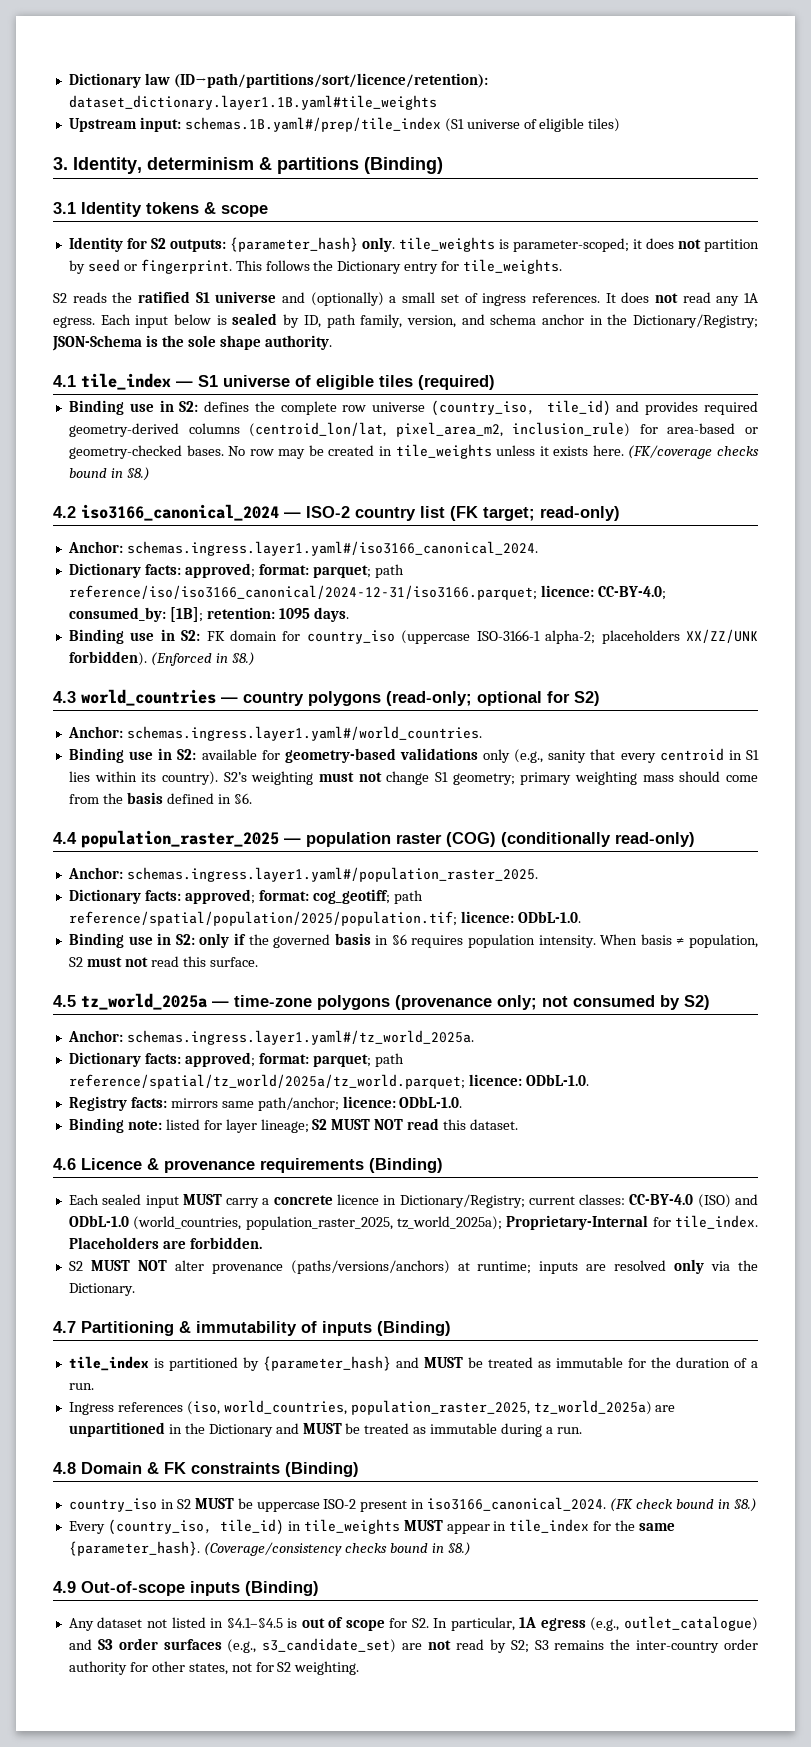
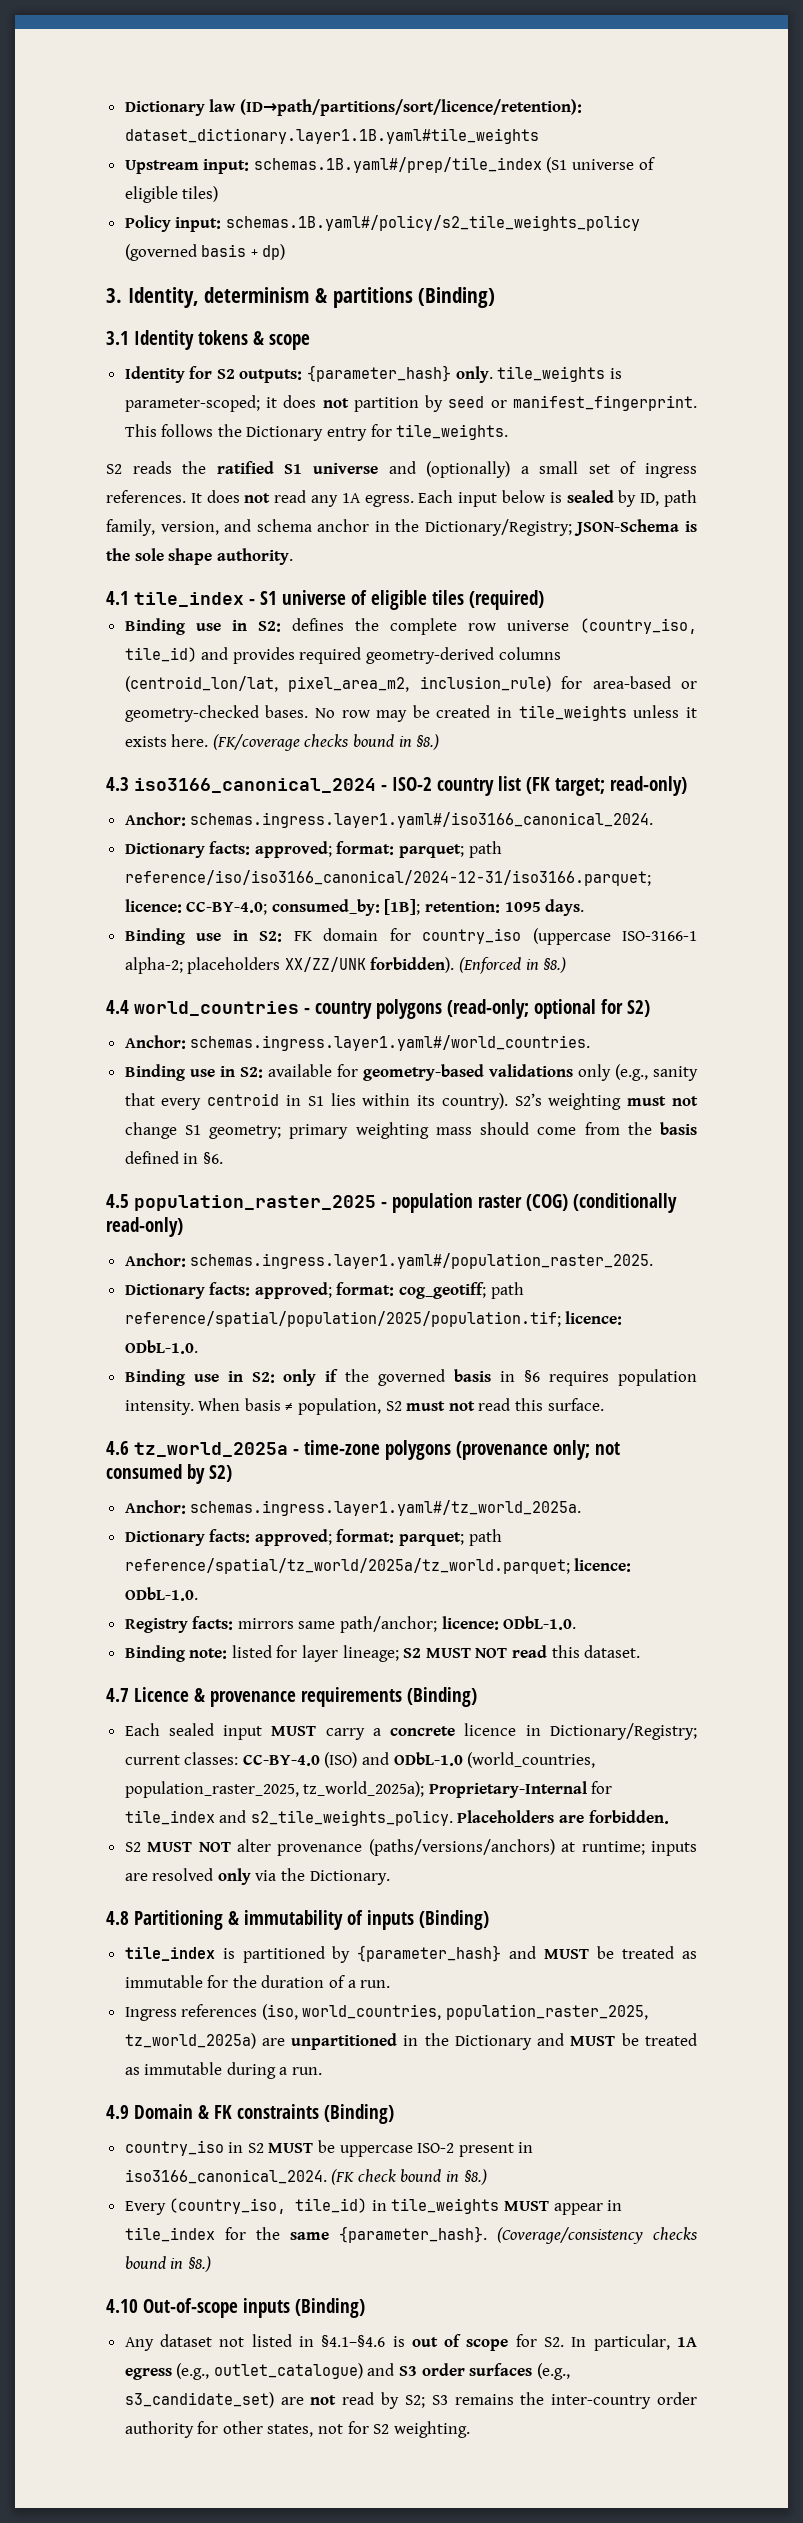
(621, 125) none -> [124,215,640,232] [124,244,286,261] // Policy input: schemas.1B.yaml#/policy/s2_tile_weights_policy (governed basis + dp)
[140,259,232,274] fingerprint. -> [512,395,697,411] manifest_fingerprint.
[176,381,193,387] — -> [249,599,255,605] -
[53,504,301,521] 4.2 iso3166_canonical_2024 — -> [106,777,387,793] 4.3 iso3166_canonical_2024 -
[53,689,238,706] 4.3 world_countries — -> [106,1000,310,1016] 4.4 world_countries -
[53,830,301,848] 4.4 population_raster_2025 — -> [106,1194,387,1211] 4.5 population_raster_2025 -
[53,993,229,1010] 4.5 tz_world_2025a — -> [106,1441,299,1457] 4.6 tz_world_2025a -
[53,1158,76,1170] 4.6 -> [106,1688,129,1702] 4.7
[675,1215,758,1229] tile_index. -> [124,1810,453,1826] tile_index and s2_tile_weights_policy.
[53,1321,76,1333] 4.7 -> [106,1911,129,1925] 4.8
[53,1462,76,1474] 4.8 -> [106,2105,129,2119] 4.9
[53,1581,76,1593] 4.9 -> [106,2299,138,2313] 4.10
[226,1618,283,1628] §4.1–§4.5 -> [321,2335,386,2347] §4.1–§4.6

